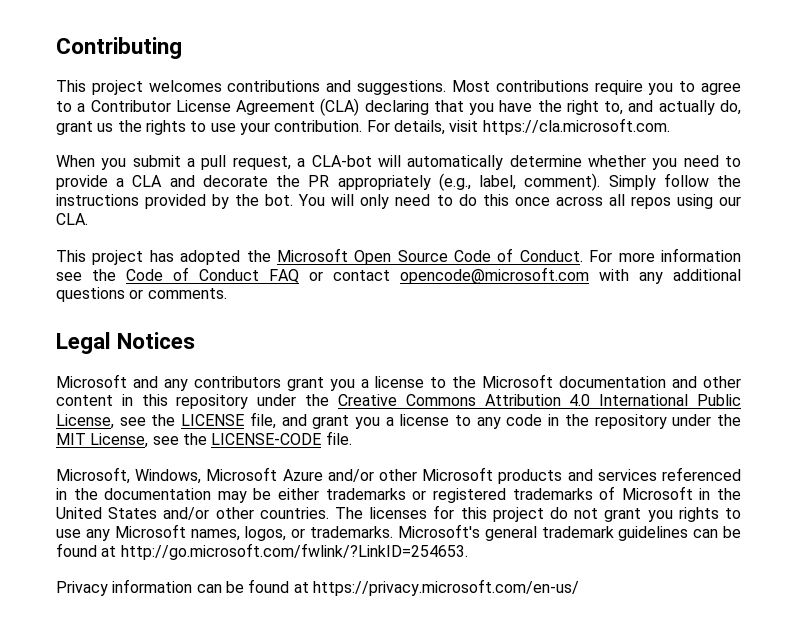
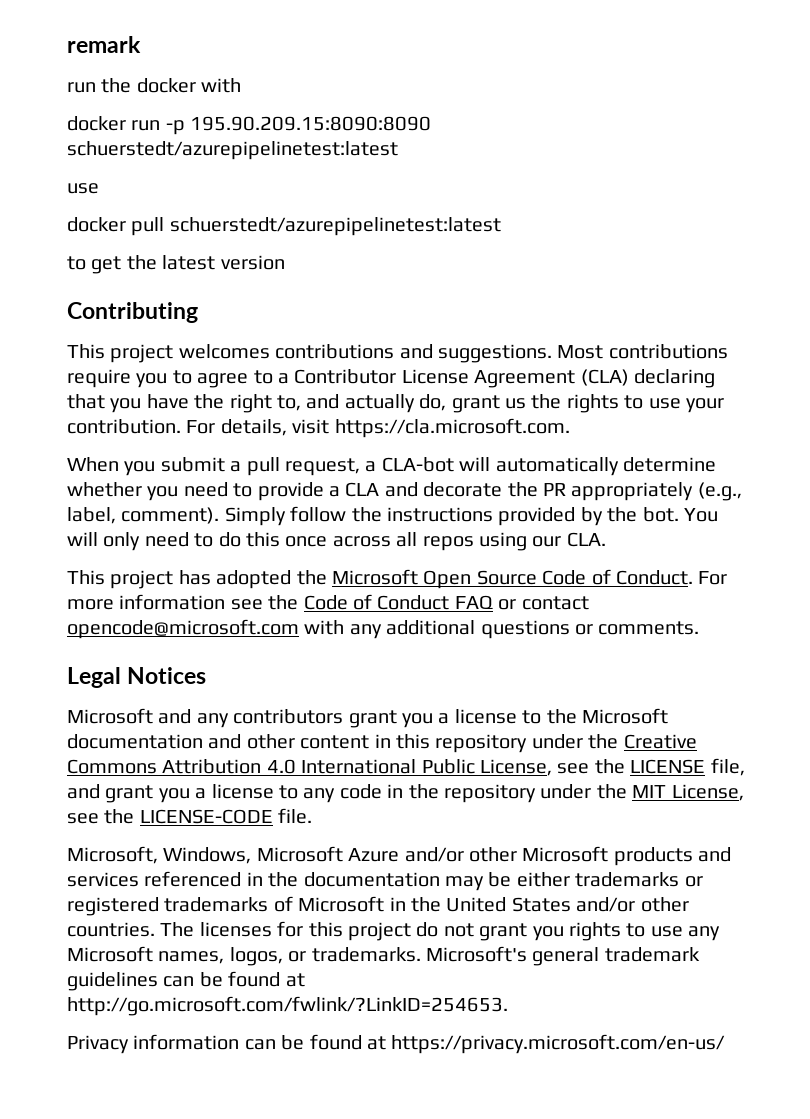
(56, 48) none -> [67,36,141,53] [67,78,242,93] [67,116,432,135] [67,141,398,160] [67,183,99,194] [67,217,501,236] [67,255,285,274] remark // run the docker with // docker run -p 195.90.209.15:8090:8090 schuerstedt/azurepipelinetest:latest // use // docker pull schuerstedt/azurepipelinetest:latest // to get the latest version //

